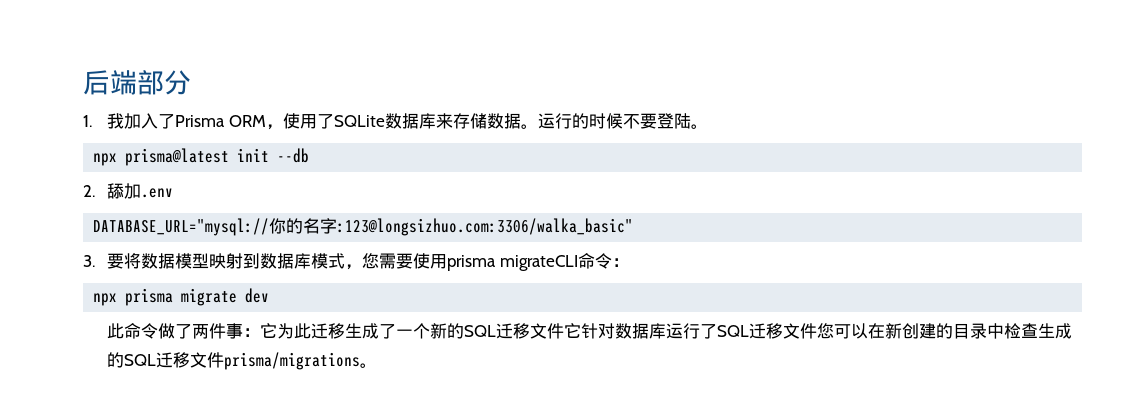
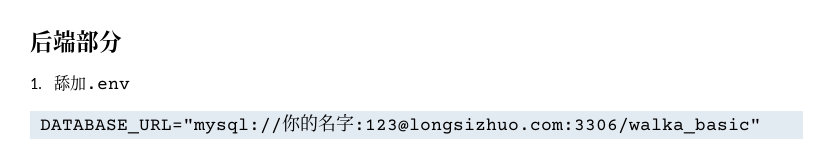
[107,113,709,130] [93,148,310,166] [83,185,95,197] 我加入了Prisma ORM，使用了SQLite数据库来存储数据。运行的时候不要登陆。 // npx prisma@latest init --db // 2. -> (42, 83) none
[83,253,630,271] [93,288,270,306] [107,323,1073,339] [107,352,378,370] // 3.要将数据模型映射到数据库模式，您需要使用prisma migrateCLI命令： // npx prisma migrate dev // 此命令做了两件事：它为此迁移生成了一个新的SQL迁移文件它针对数据库运行了SQL迁移文件您可以在新创建的目录中检查生成的SQL迁移文件prisma/migrations。 -> (761, 125) none

